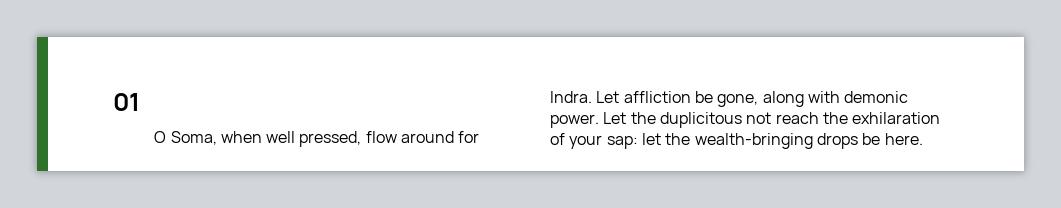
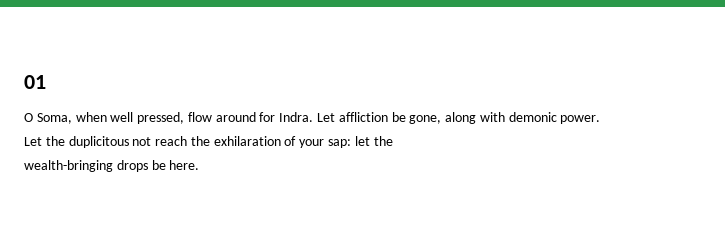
(599, 121) none -> (601, 119) //
(691, 139) none -> (393, 141) //

